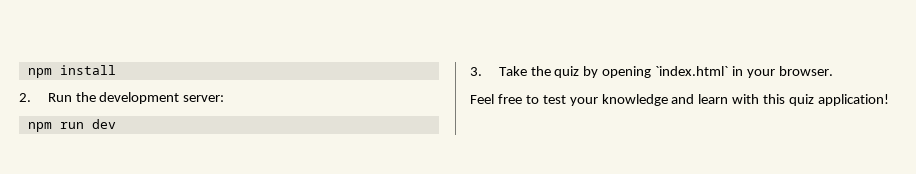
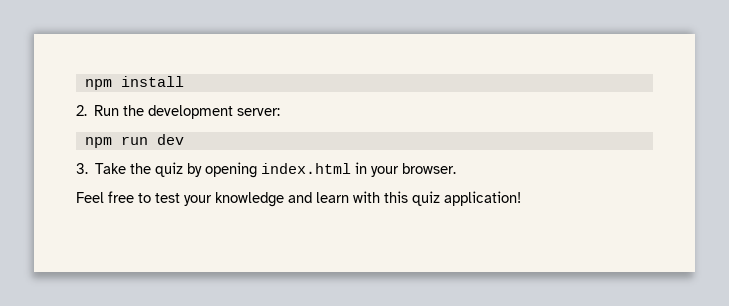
[655,66,729,76] `index.html` -> [261,163,352,174] index.html

